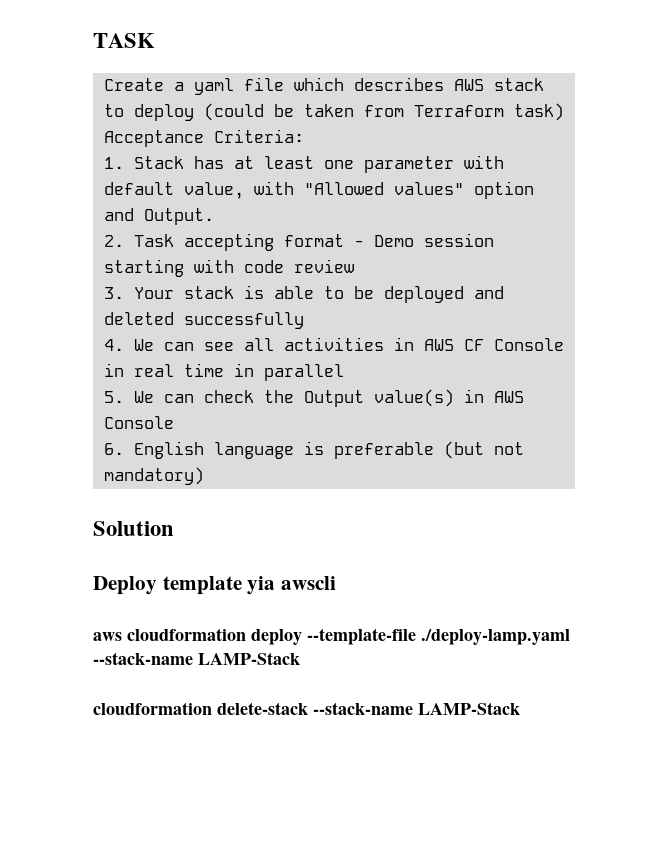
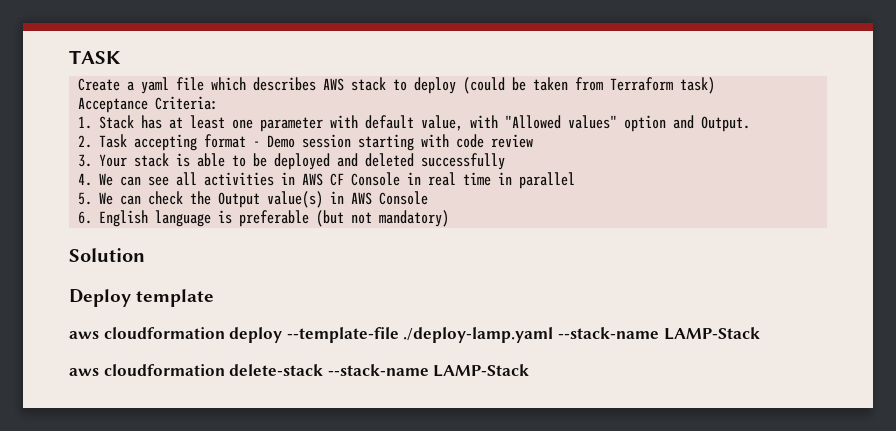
[247,576,337,595] yia awscli -> (215, 298) none
(300, 658) none -> [69,368,99,376] aws

